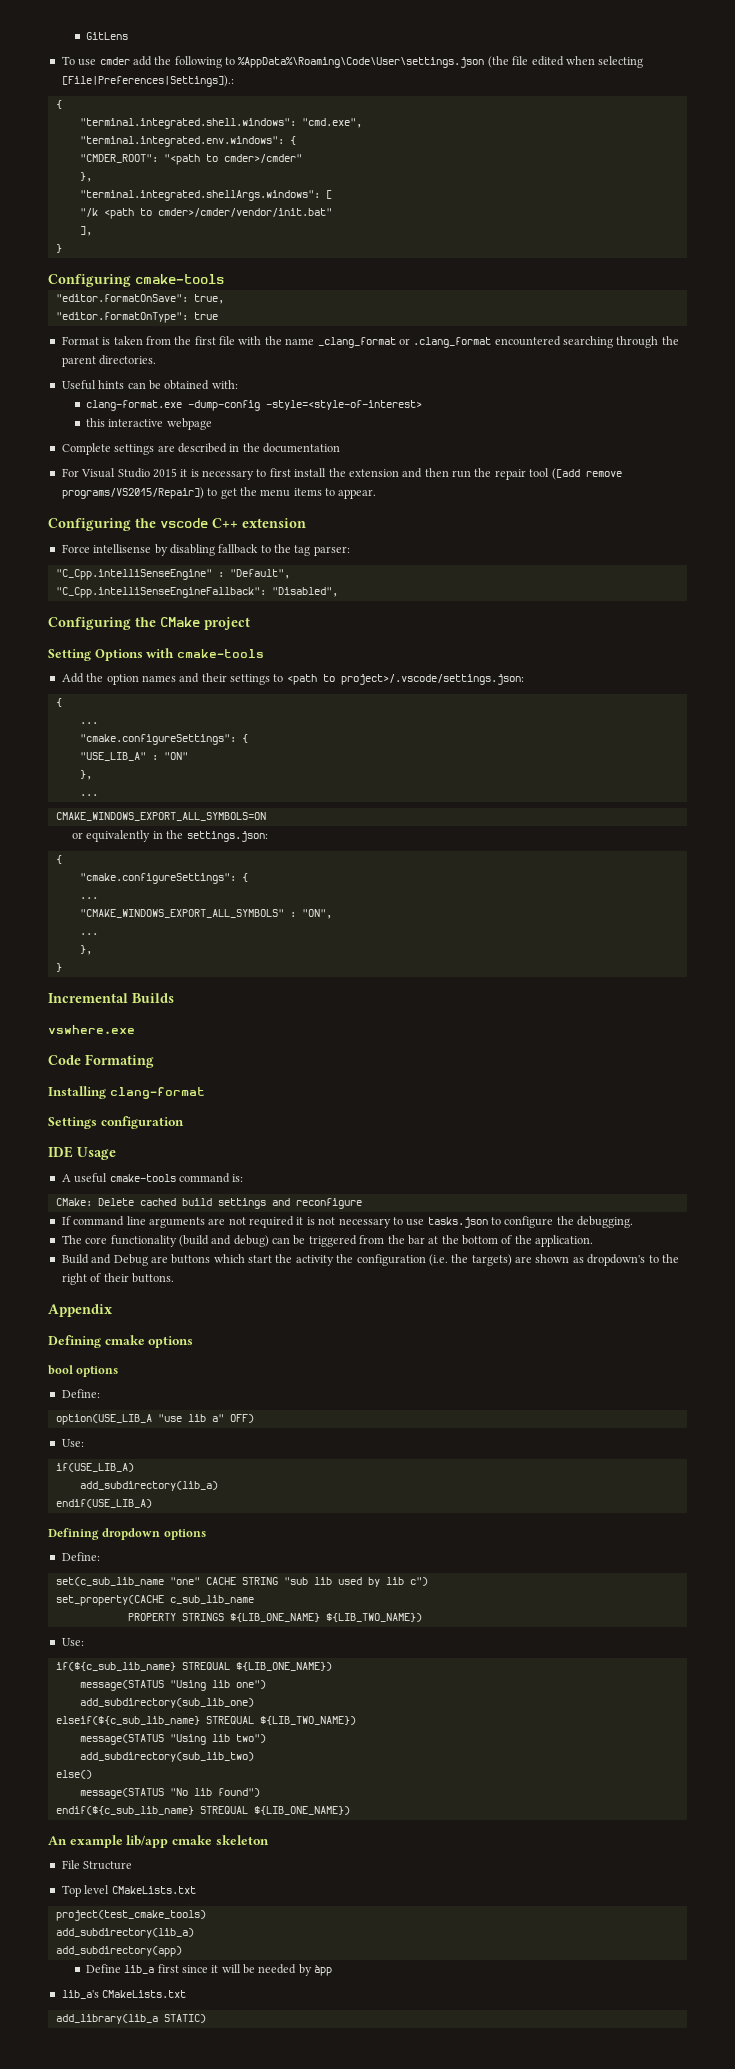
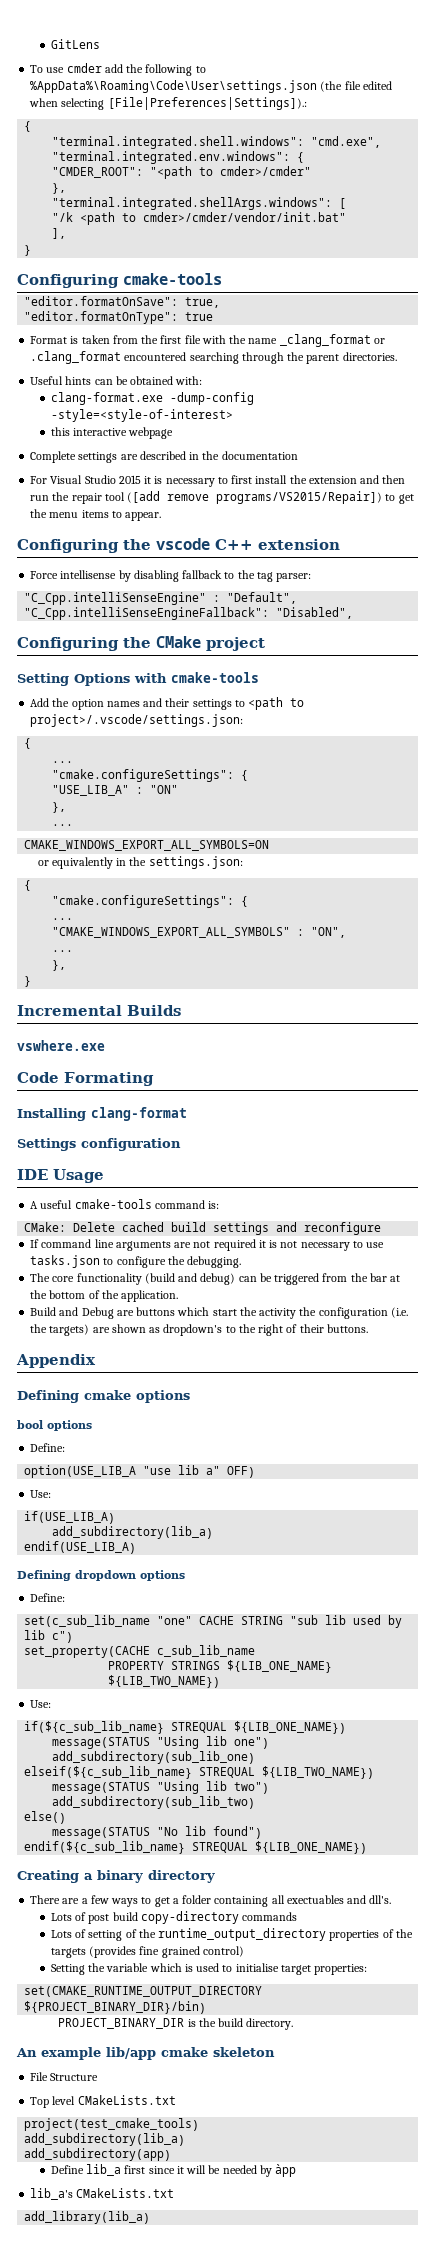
(350, 1810) none -> [17,1870,215,1883] [30,1895,392,1907] [50,1911,298,1924] [50,1928,413,1941] [50,1946,244,1958] [50,1963,368,1975] [24,1986,263,1997] [24,2001,207,2014] [58,2018,294,2030] // Creating a binary directory // There are a few ways to get a folder containing all exectuables and dll's. // Lots of post build copy-directory commands // Lots of setting of the runtime_output_directory properties of the targets (provides fine grained control) // Setting the variable which is used to initialise target properties: // set(CMAKE_RUNTIME_OUTPUT_DIRECTORY ${PROJECT_BINARY_DIR}/bin) // PROJECT_BINARY_DIR is the build directory.
[55,2014,206,2024] add_library(lib_a STATIC) -> [24,2211,151,2224] add_library(lib_a)

